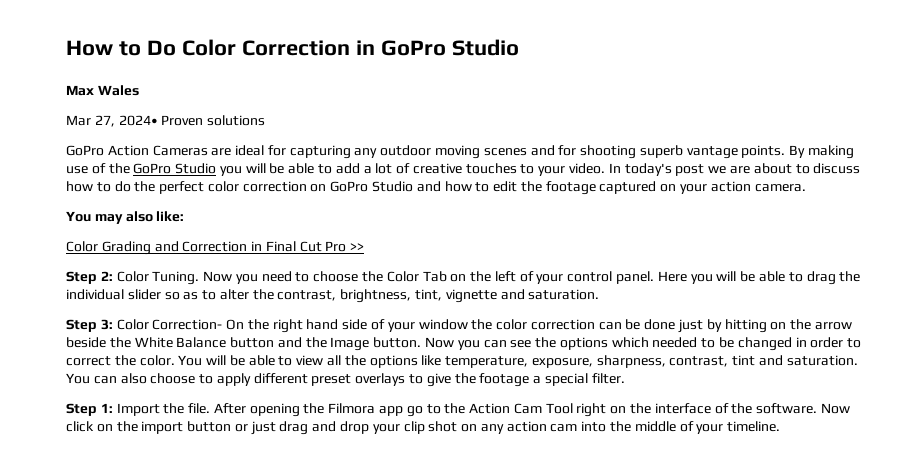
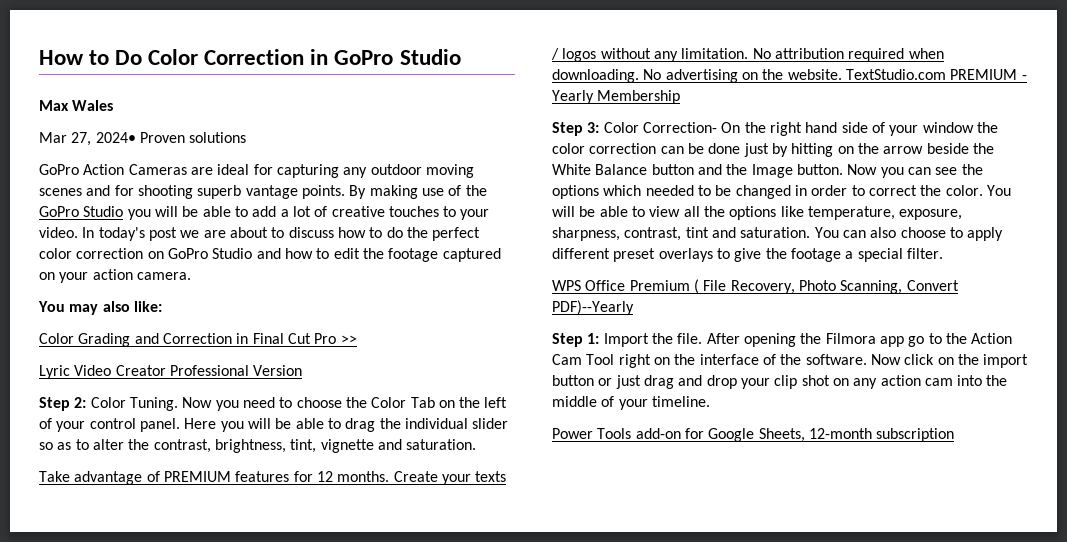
(365, 247) none -> [39,365,303,379] // Lyric Video Creator Professional Version
(600, 294) none -> [39,471,507,485] [551,48,944,62] [552,69,1027,83] [552,90,681,104] // Take advantage of PREMIUM features for 12 months. Create your texts / logos without any limitation. No attribution required when downloading. No advertising on the website. TextStudio.com PREMIUM - Yearly Membership
(625, 378) none -> [552,279,959,294] [552,300,634,315] // WPS Office Premium ( File Recovery, Photo Scanning, Convert PDF)--Yearly
(781, 426) none -> [552,428,955,442] // Power Tools add-on for Google Sheets, 12-month subscription

